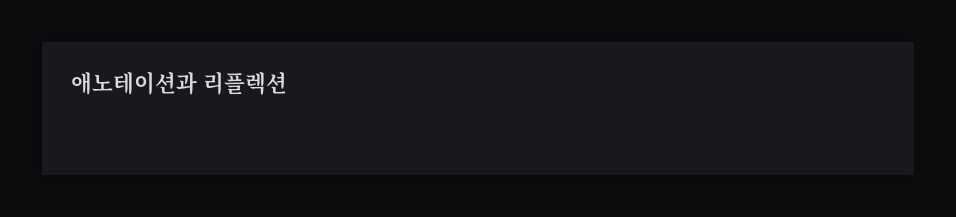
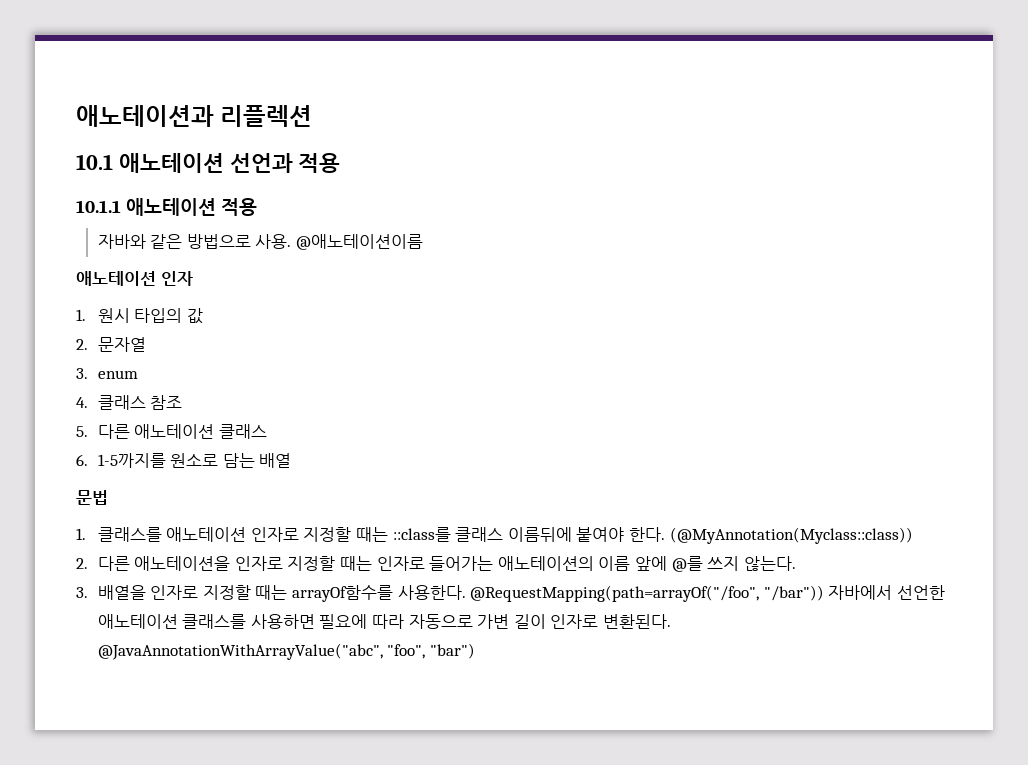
(287, 83) none -> [76,153,341,173] [76,198,258,216] [97,234,424,250] [76,271,193,286] [76,308,203,324] [76,337,146,352] [76,368,138,379] [76,395,183,410] [76,424,267,439] [76,453,292,468] [76,490,108,505] [76,527,913,544] [76,556,796,572] [76,585,945,602] [97,614,671,629] [97,643,475,660] // 10.1 애노테이션 선언과 적용 // 10.1.1 애노테이션 적용 // 자바와 같은 방법으로 사용. @애노테이션이름 // 애노테이션 인자 // 1. 원시 타입의 값 // 2. 문자열 // 3. enum // 4. 클래스 참조 // 5. 다른 애노테이션 클래스 // 6. 1-5까지를 원소로 담는 배열 // 문법 // 1. 클래스를 애노테이션 인자로 지정할 때는 ::class를 클래스 이름뒤에 붙여야 한다. (@MyAnnotation(Myclass::class)) // 2. 다른 애노테이션을 인자로 지정할 때는 인자로 들어가는 애노테이션의 이름 앞에 @를 쓰지 않는다. // 3. 배열을 인자로 지정할 때는 arrayOf함수를 사용한다. @RequestMapping(path=arrayOf("/foo", "/bar")) 자바에서 선언한 애노테이션 클래스를 사용하면 필요에 따라 자동으로 가변 길이 인자로 변환된다. @JavaAnnotationWithArrayValue("abc", "foo", "bar")

